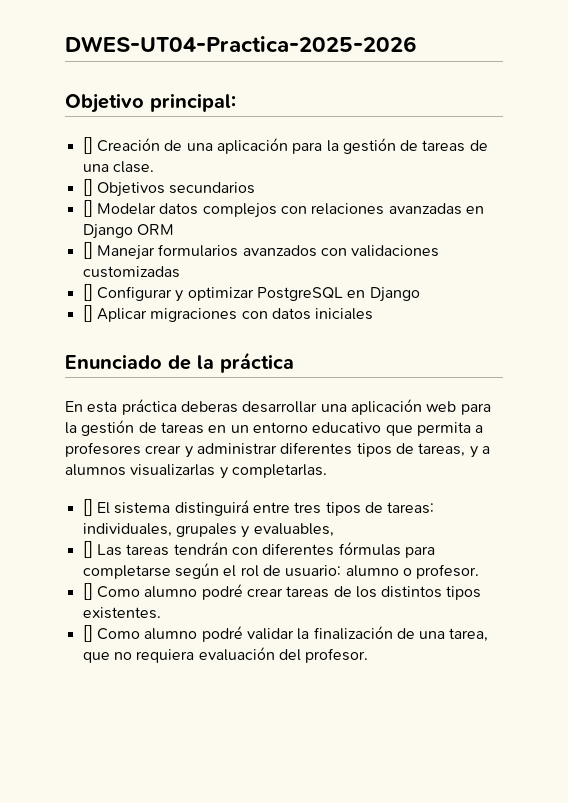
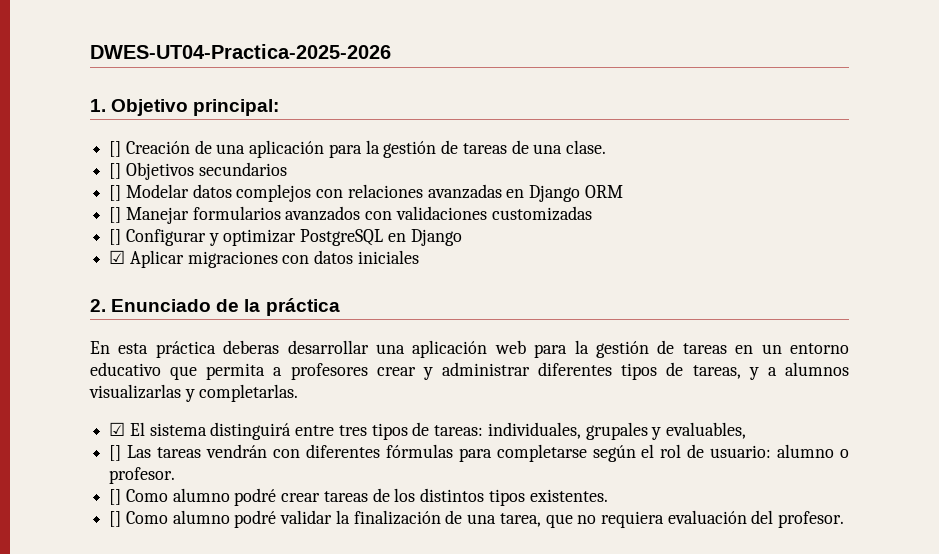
(417, 44) none -> [90,99,106,112] 1.
[82,305,93,322] [] -> [109,250,126,264] ☑
(374, 314) none -> [90,299,106,312] 2.
[82,499,93,516] [] -> [109,422,126,436] ☑
[173,542,228,555] tendrán -> [206,444,267,458] vendrán

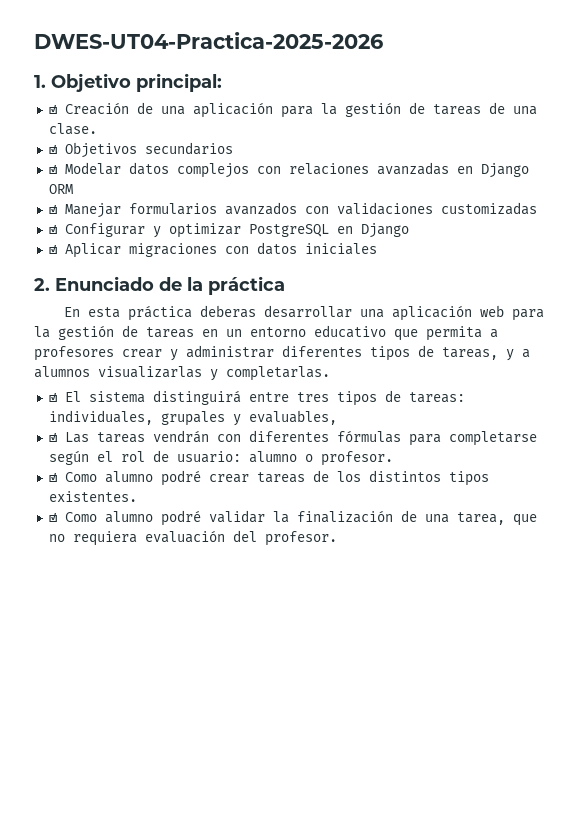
[109,141,122,157] [] -> [48,105,57,114] ☑
[109,163,122,179] [] -> [48,145,57,154] ☑
[109,185,122,201] [] -> [48,165,57,174] ☑
[109,207,122,223] [] -> [48,205,57,214] ☑
[109,229,122,245] [] -> [48,225,57,234] ☑
[109,445,122,461] [] -> [48,433,57,442] ☑
[109,489,122,505] [] -> [48,473,57,482] ☑
[109,511,122,527] [] -> [48,513,57,522] ☑

